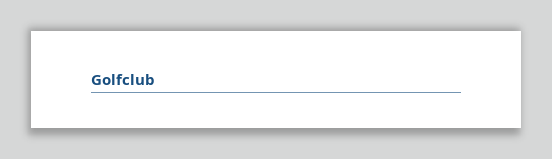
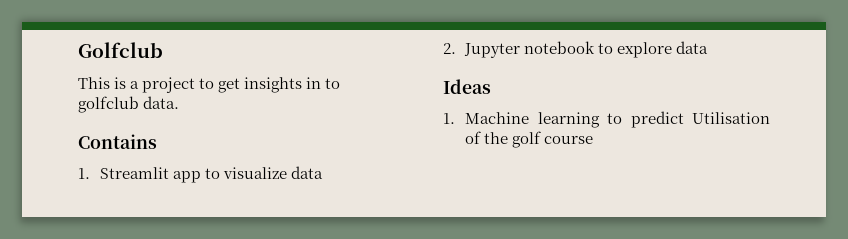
(155, 79) none -> [78,77,341,93] [78,96,180,113] [78,134,157,149] [78,166,324,183] [443,41,709,58] [443,79,491,94] [443,111,770,128] [465,131,594,148] // This is a project to get insights in to golfclub data. // Contains // 1. Streamlit app to visualize data // 2. Jupyter notebook to explore data // Ideas // 1. Machine learning to predict Utilisation of the golf course

